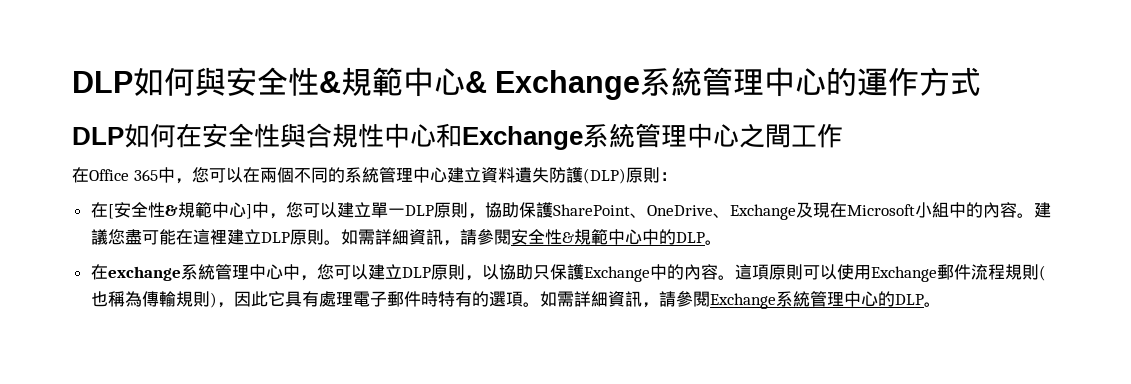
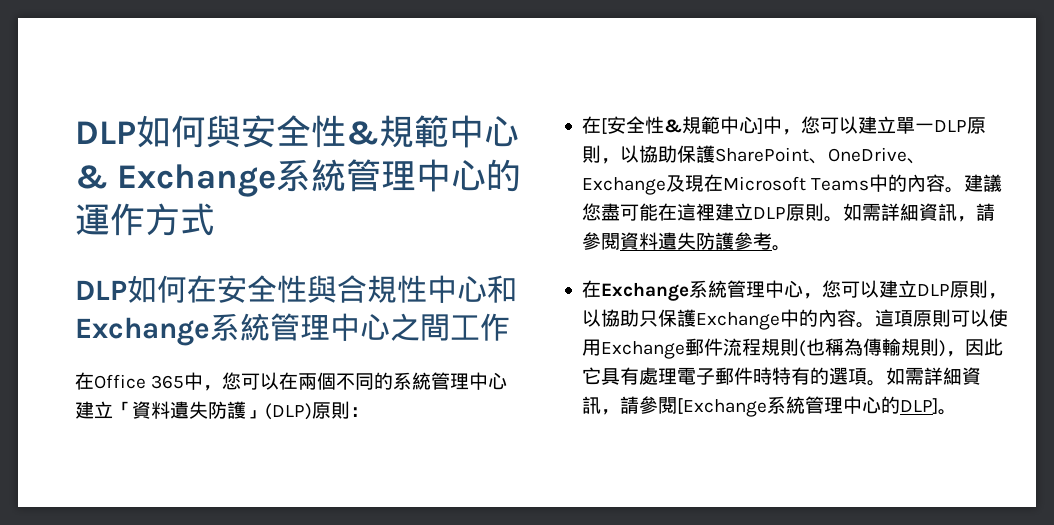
[480,167,583,183] 資料遺失防護 -> [113,401,265,419] 「資料遺失防護」
(485, 216) none -> [619,145,639,163] 以
[914,202,949,218] 小組 -> [811,178,870,191] Teams
[510,229,705,245] 安全性&規範中心中的DLP -> [619,232,772,250] 資料遺失防護參考
[107,264,300,281] exchange系統管理中心中 -> [600,280,803,301] Exchange系統管理中心
[709,291,924,309] Exchange系統管理中心的DLP -> [676,396,938,417] [Exchange系統管理中心的DLP]

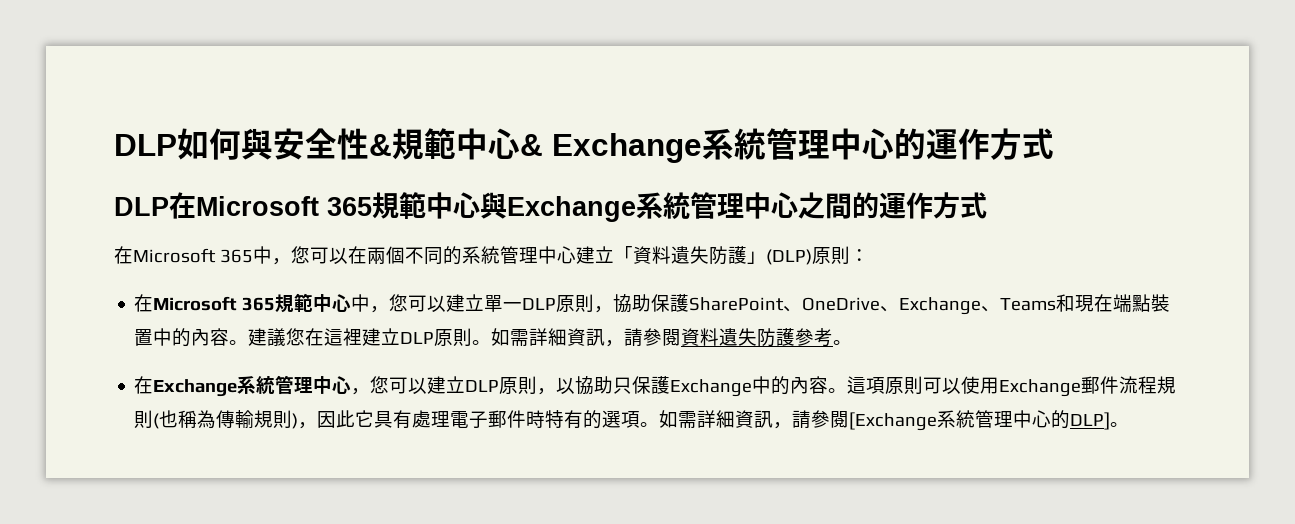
[127,275,517,303] 如何在安全性與合規性中心和 -> [169,192,507,219] 在Microsoft 365規範中心與
[450,313,510,341] [75,372,146,390] 工作 // 在Office -> [852,192,987,219] [114,246,216,264] 的運作方式 // 在Microsoft
[600,116,763,134] [安全性&規範中心] -> [153,293,352,313] Microsoft 365規範中心
[619,145,639,163] 以 -> (614, 309) none
[665,174,870,192] 及現在Microsoft Teams -> [981,294,1171,313] [134,329,154,346] 、Teams和現在端點裝置
[600,203,658,221] 盡可能 -> (306, 337) none

